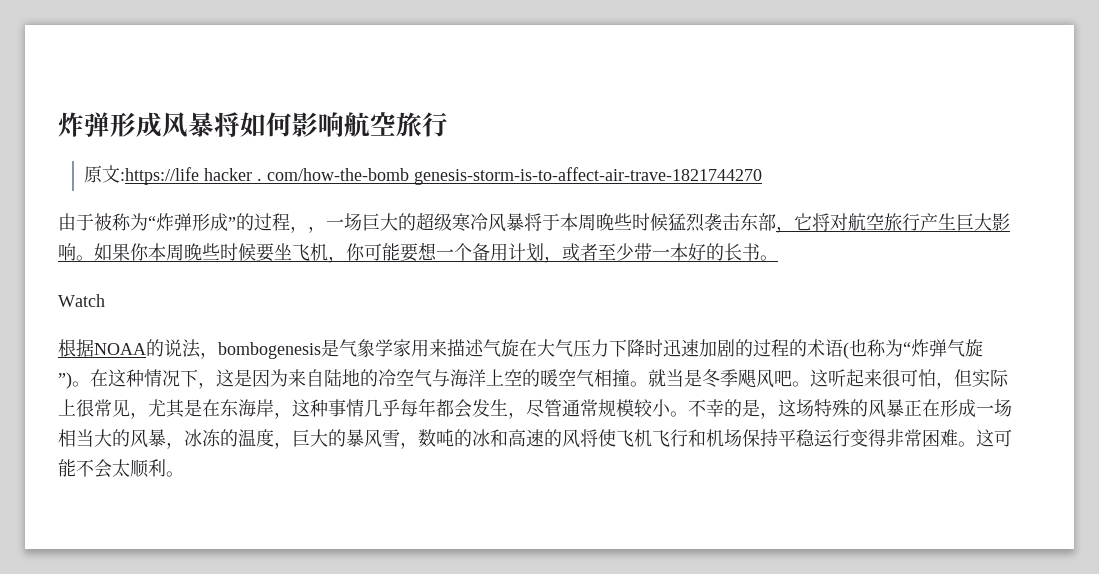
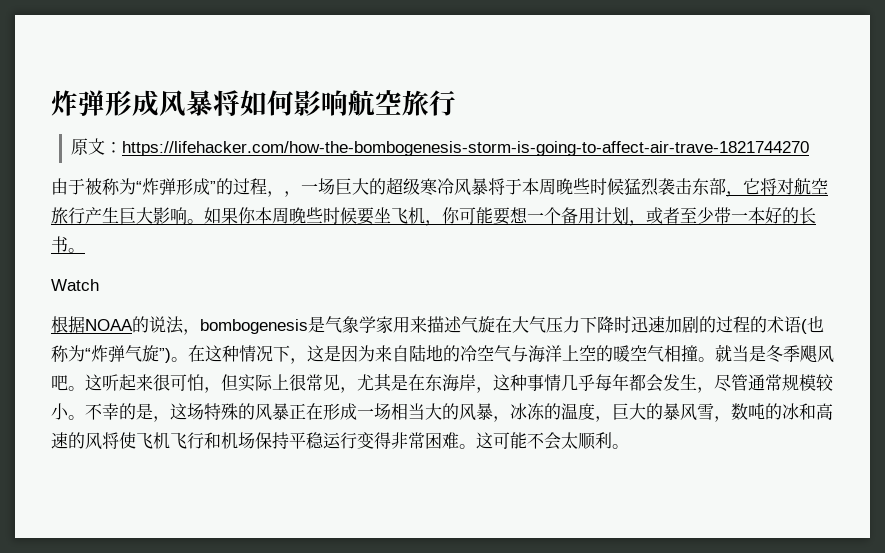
[120,167,763,185] :https://life hacker . com/how-the-bomb genesis-storm-is-to-affect-air-trave-1821744270 -> [105,141,810,156] ：https://lifehacker.com/how-the-bombogenesis-storm-is-going-to-affect-air-trave-1821744270

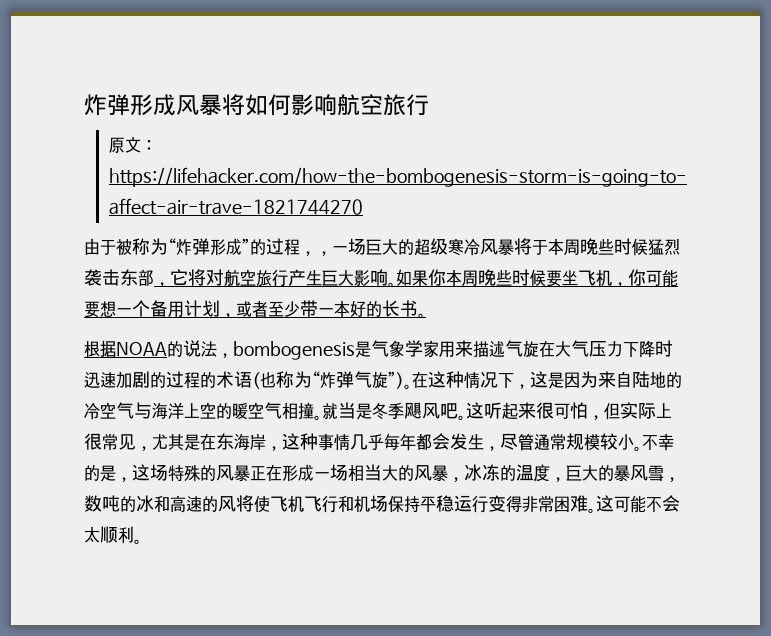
[51,279,99,291] // Watch -> (426, 315) none

